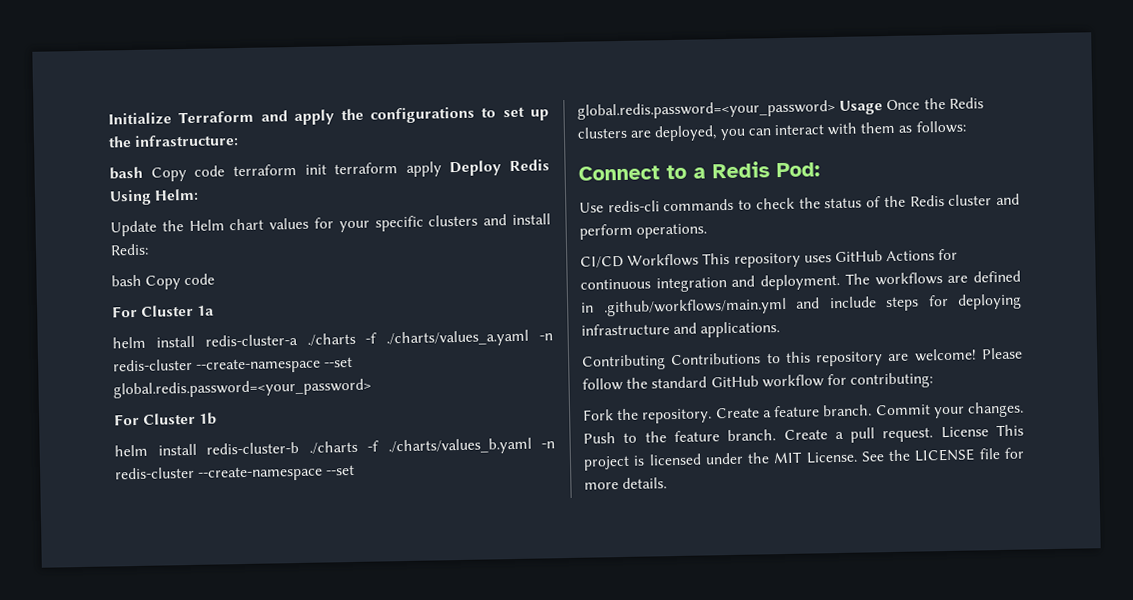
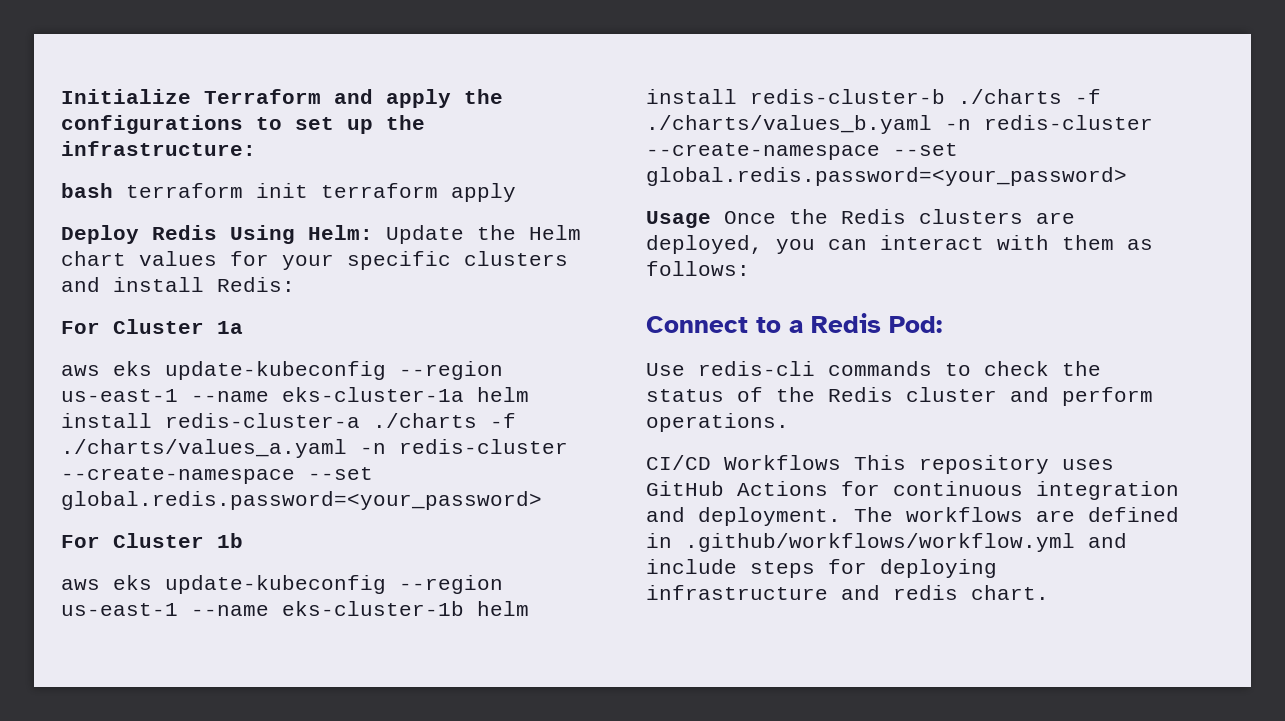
[150,165,226,182] Copy code -> (113, 190) none
(442, 169) none -> (516, 192) //
(200, 194) // -> (373, 232) none
[111,273,216,290] // bash Copy code -> (295, 284) none
(215, 310) none -> [61,361,503,380] [61,387,464,402] aws eks update-kubeconfig --region us-east-1 --name eks-cluster-1a
(218, 418) none -> [61,575,503,594] [61,601,464,616] aws eks update-kubeconfig --region us-east-1 --name eks-cluster-1b
(836, 109) none -> (1127, 176) //
[603,297,787,317] .github/workflows/main.yml -> [685,533,1075,552] .github/workflows/workflow.yml
[700,321,781,338] [582,347,1023,371] [582,372,934,391] [583,401,1024,424] [583,424,1024,444] [583,447,1025,471] [584,477,668,490] applications. // Contributing Contributions to this repository are welcome! Please follow the standard GitHub workflow for contributing: // Fork the repository. Create a feature branch. Commit your changes. Push to the feature branch. Create a pull request. License This project is licensed under the MIT License. See the LICENSE file for more details. -> [893,585,1049,600] redis chart.

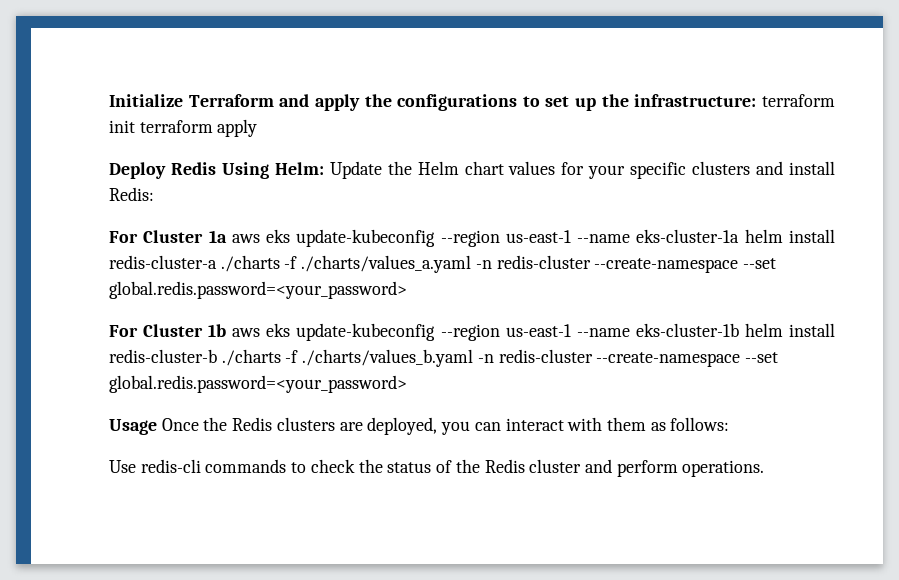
[61,183,113,198] // bash -> (757, 100) none
(243, 327) // -> (227, 236) none
(243, 540) // -> (227, 330) none
[646,313,942,333] // Connect to a Redis Pod: -> (730, 424) none
[646,455,1114,474] [646,481,1179,500] [646,507,1179,526] [646,533,1127,552] [646,559,997,578] [646,585,1049,600] // CI/CD Workflows This repository uses GitHub Actions for continuous integration and deployment. The workflows are defined in .github/workflows/workflow.yml and include steps for deploying infrastructure and redis chart. -> (765, 468) none

